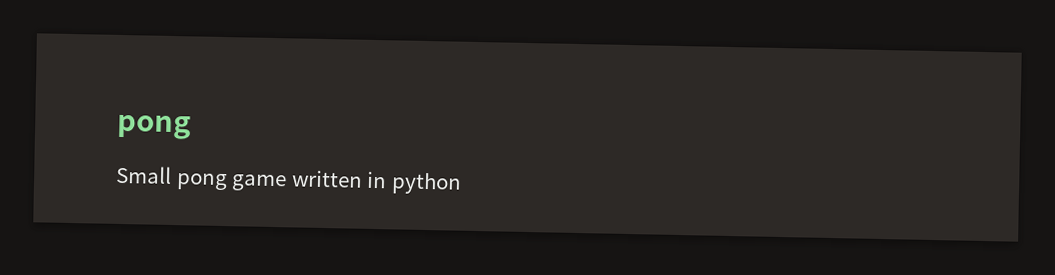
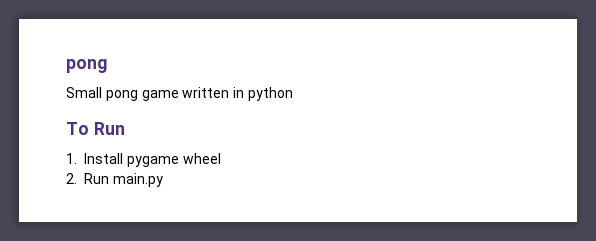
(462, 183) none -> [66,122,125,135] [66,153,221,167] [66,173,163,187] // To Run // 1. Install pygame wheel // 2. Run main.py

